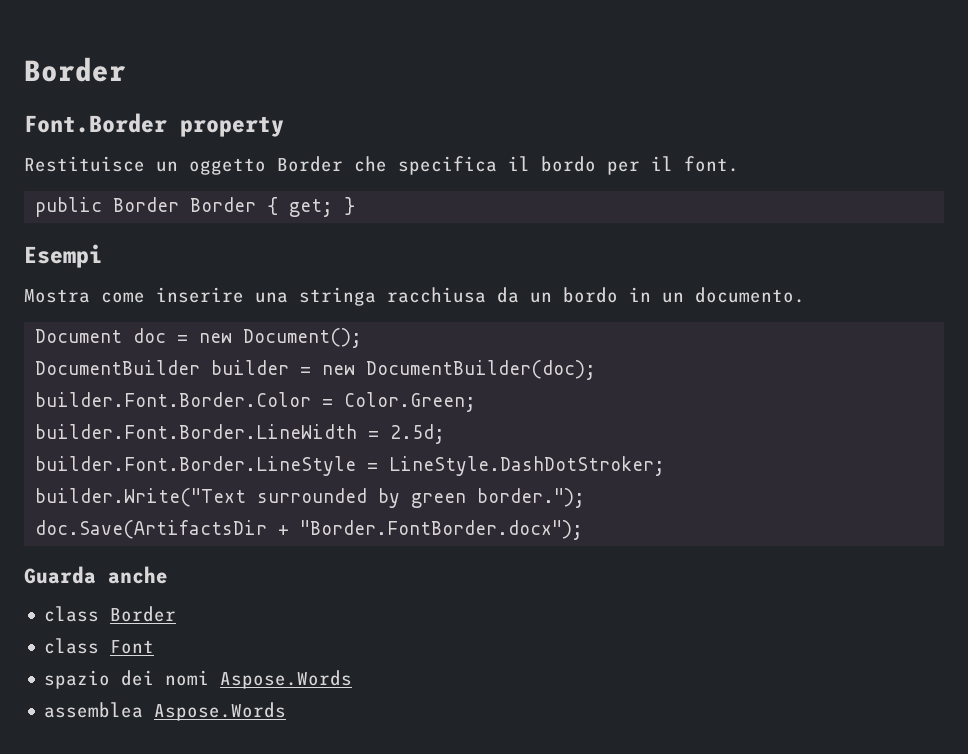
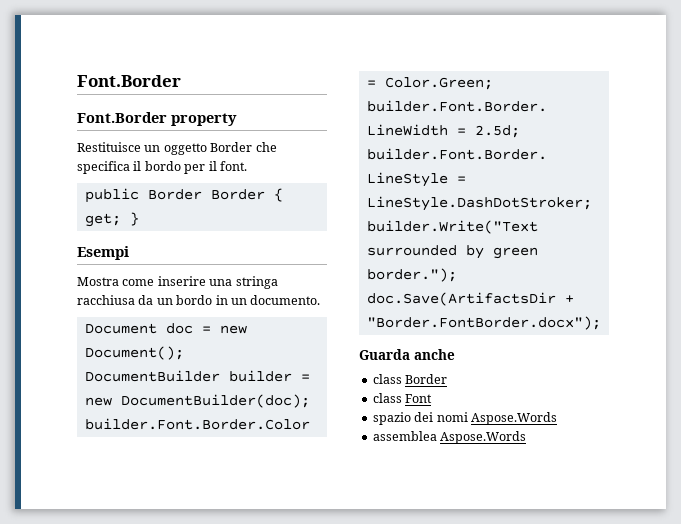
[24,57,126,82] Border -> [77,75,181,87] Font.Border

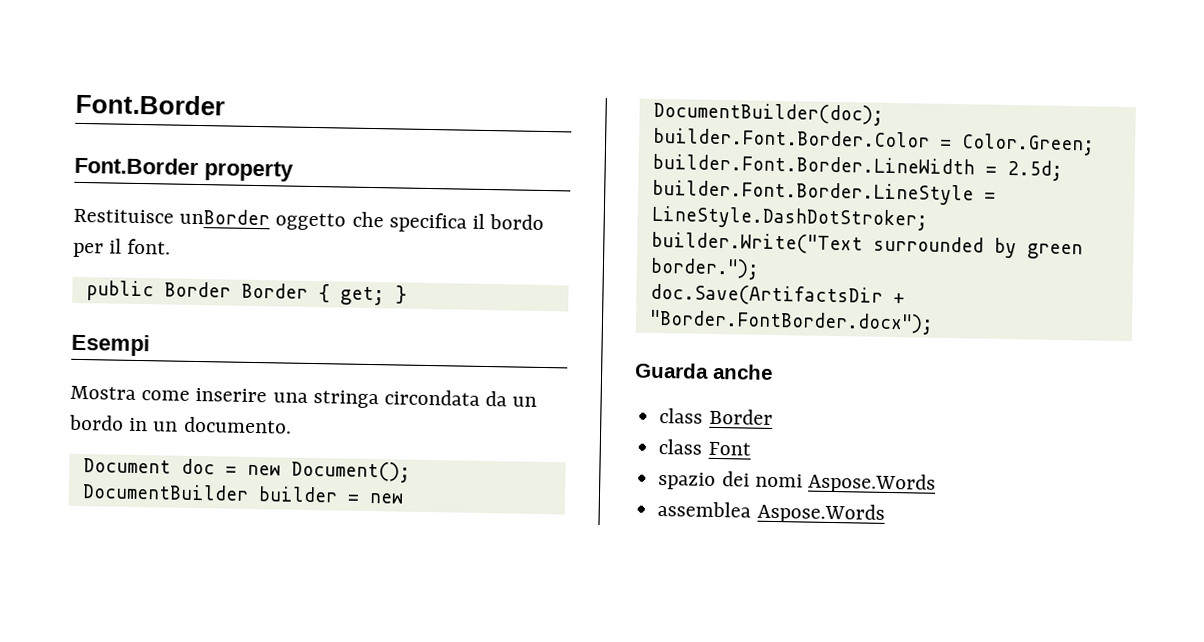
[144,142,253,155] un oggetto Border -> [179,208,347,231] unBorder oggetto
[77,295,135,305] racchiusa -> [384,389,481,406] circondata

